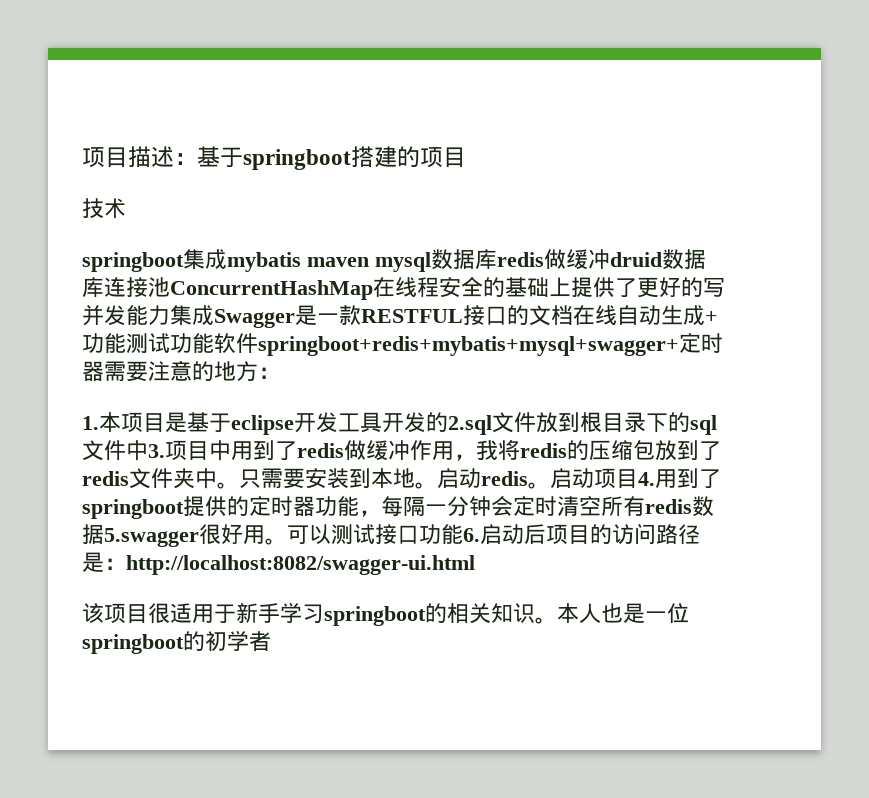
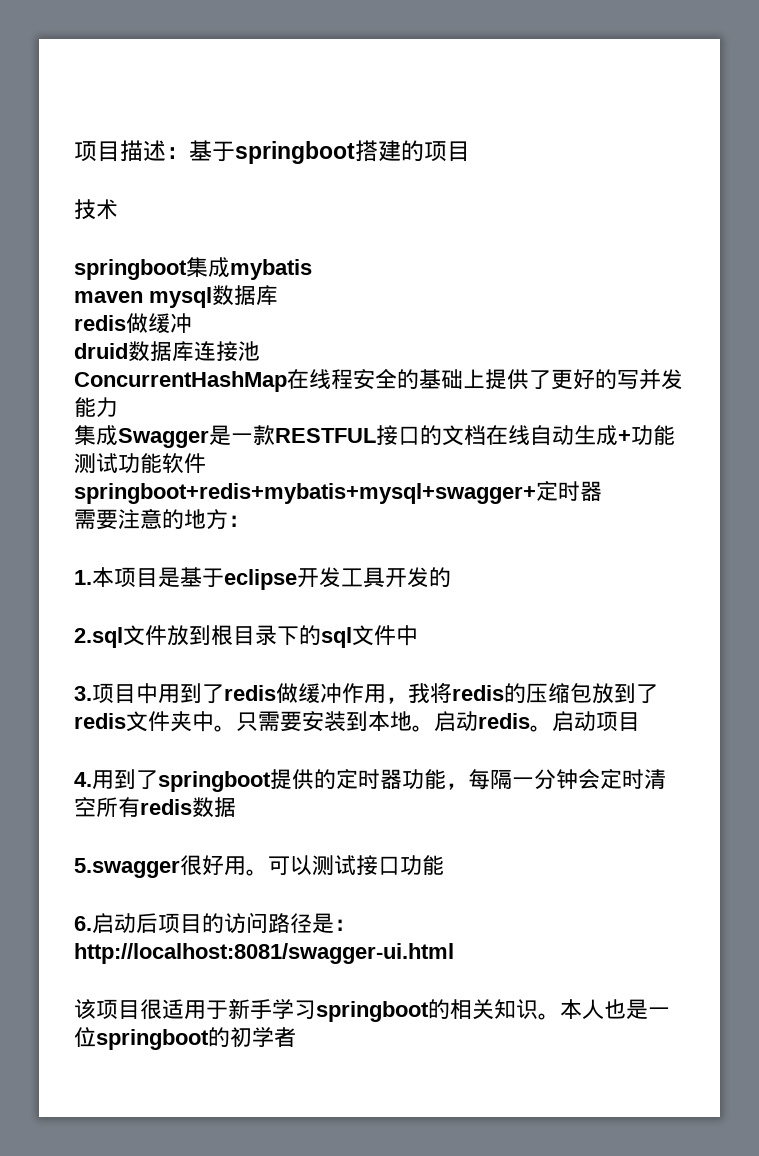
(301, 262) none -> (312, 269) //
[497,249,610,270] redis做缓冲 -> [74,313,192,334] // redis做缓冲 //
(170, 287) none -> (260, 351) //
(170, 315) none -> (118, 407) //
(258, 343) none -> (206, 463) //
(104, 371) none -> (602, 491) //
(448, 422) none -> (451, 577) //
(148, 450) none -> (418, 635) //
(638, 478) none -> (640, 721) //
(104, 534) none -> (236, 807) //
(463, 534) none -> (444, 865) //
[126,555,475,575] http://localhost:8082/swagger-ui.html -> [74,943,454,964] http://localhost:8081/swagger-ui.html

